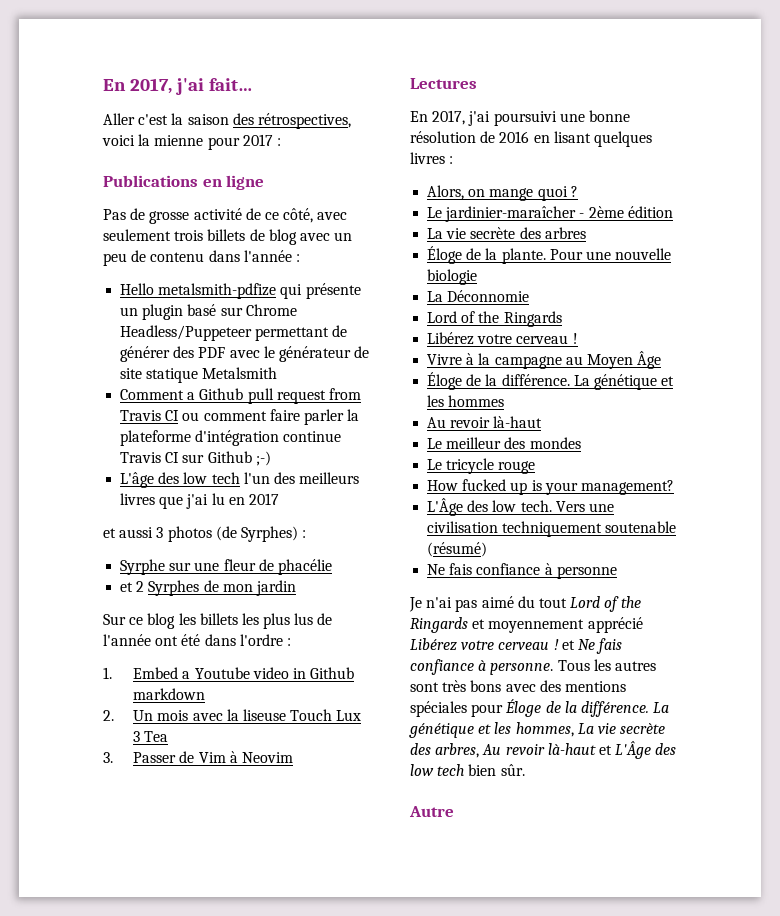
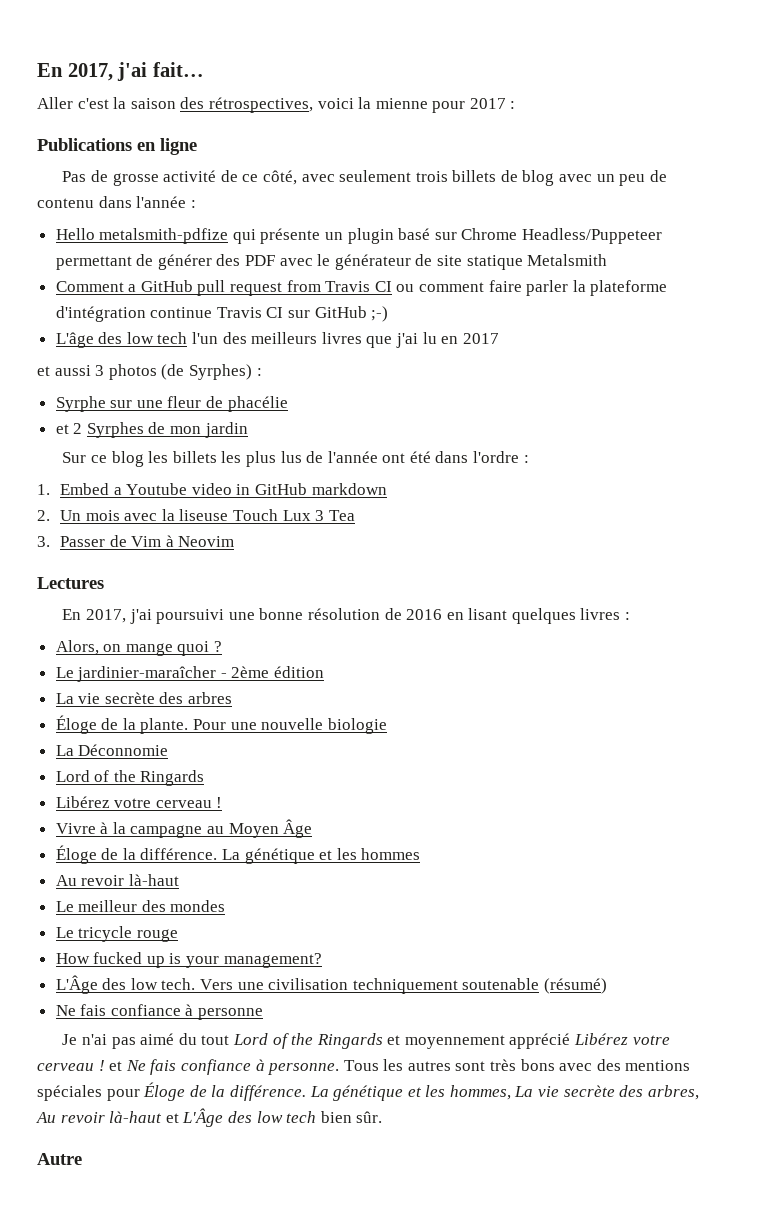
[199,388,244,400] Github -> [140,280,193,292] GitHub
[207,451,252,463] Github -> [314,306,367,318] GitHub
[310,667,355,679] Github -> [254,483,307,495] GitHub

